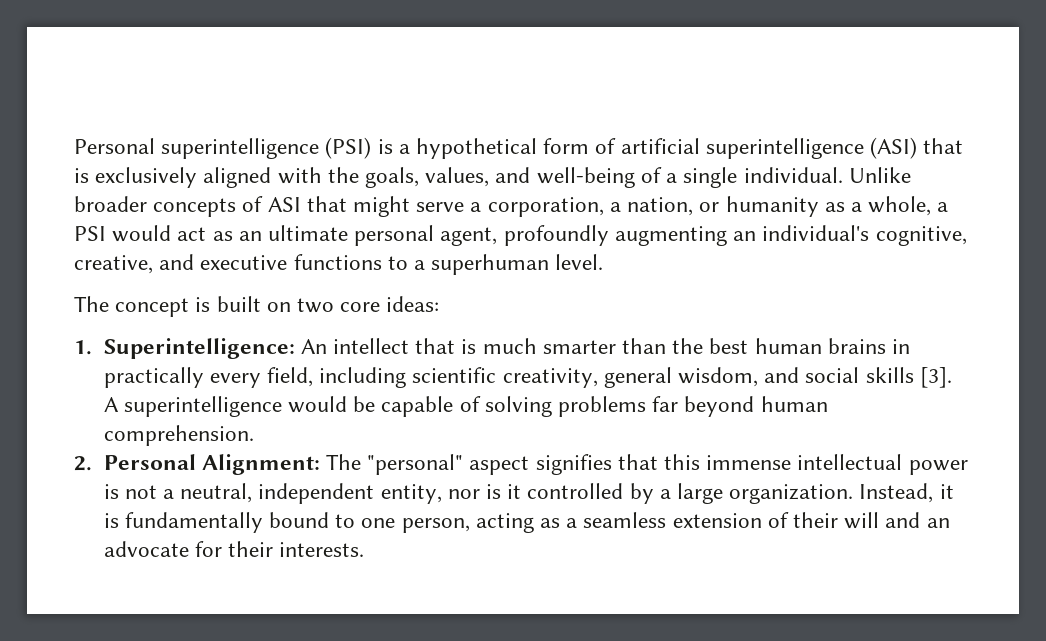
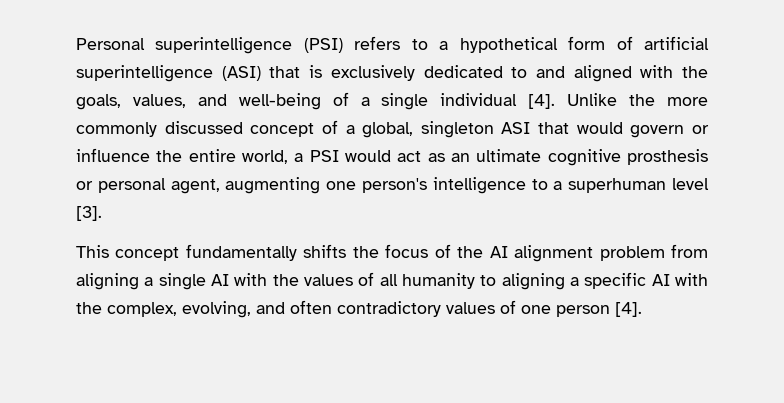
[377,139,393,154] is -> [354,36,428,50] refers to
(198, 177) none -> [423,65,565,78] dedicated to and
[743,167,911,183] [74,196,932,217] individual. Unlike broader concepts of ASI that might serve a corporation, a nation, or humanity as a whole, -> [440,93,708,109] [76,120,709,138] [76,148,288,164] individual [4]. Unlike the more commonly discussed concept of a global, singleton ASI that would govern or influence the entire world,
[354,225,967,246] [74,254,604,275] [74,296,440,317] [74,338,911,359] [103,367,952,388] [103,396,828,417] [103,425,254,446] [74,454,968,475] [103,483,954,504] [103,512,950,533] [103,541,365,557] personal agent, profoundly augmenting an individual's cognitive, creative, and executive functions to a superhuman level. // The concept is built on two core ideas: // 1. Superintelligence: An intellect that is much smarter than the best human brains in practically every field, including scientific creativity, general wisdom, and social skills [3]. A superintelligence would be capable of solving problems far beyond human comprehension. // 2. Personal Alignment: The "personal" aspect signifies that this immense intellectual power is not a neutral, independent entity, nor is it controlled by a large organization. Instead, it is fundamentally bound to one person, acting as a seamless extension of their will and an advocate for their interests. -> [547,149,708,166] [76,177,709,194] [76,206,102,221] [76,244,708,262] [76,272,708,290] [76,300,642,318] cognitive prosthesis or personal agent, augmenting one person's intelligence to a superhuman level [3]. // This concept fundamentally shifts the focus of the AI alignment problem from aligning a single AI with the values of all humanity to aligning a specific AI with the complex, evolving, and often contradictory values of one person [4].

